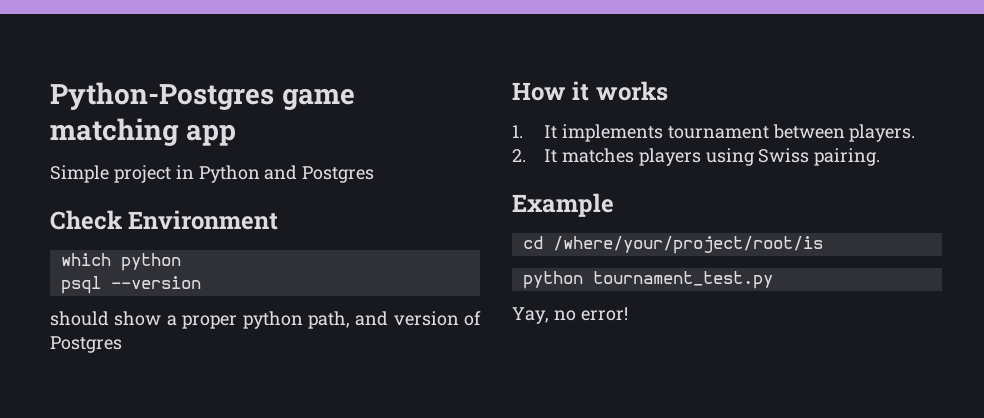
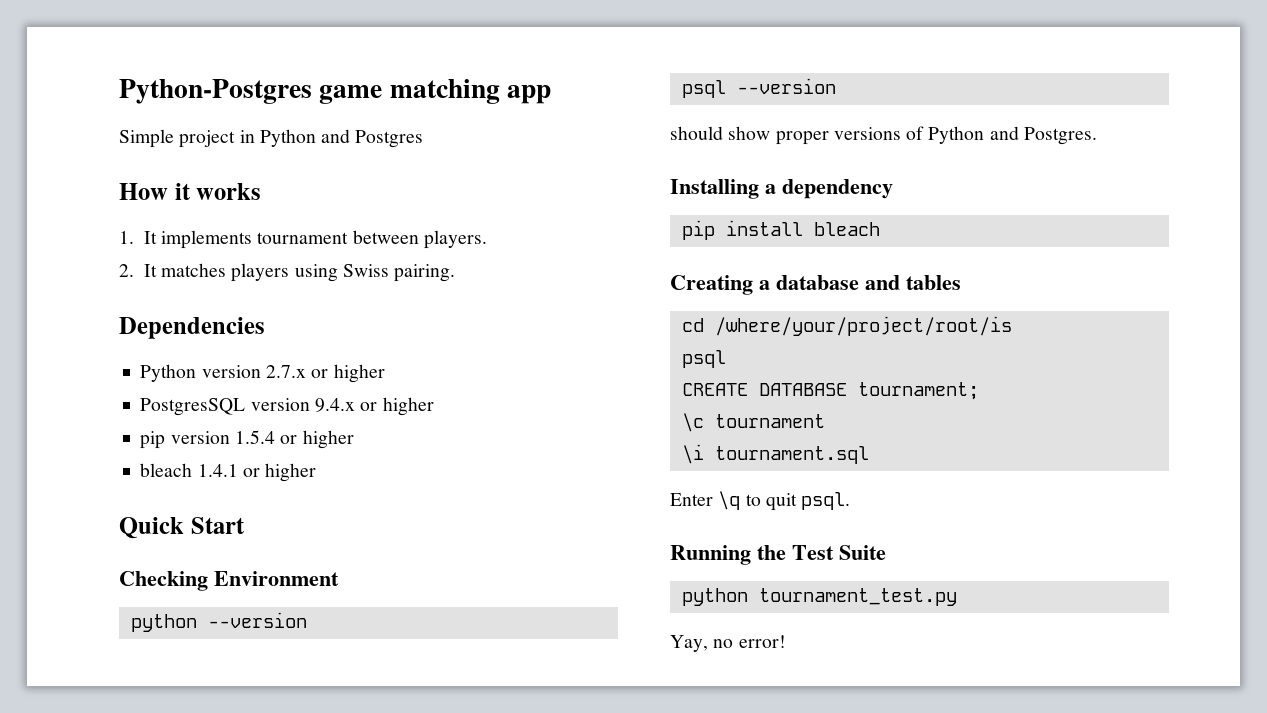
[50,210,279,230] [60,253,181,271] [60,276,201,294] [50,311,481,329] [50,336,122,353] // Check Environment // which python // psql --version // should show a proper python path, and version of Postgres -> (424, 139) none
[512,193,614,217] [522,236,823,254] Example // cd /where/your/project/root/is -> [119,317,265,339] [140,364,385,383] [140,397,434,416] [140,430,354,449] [140,463,317,482] [119,517,245,539] [119,571,339,591] [130,612,307,632] [681,78,836,98] [670,126,1097,145] [670,179,893,199] [681,220,880,240] [670,275,961,295] [681,316,1012,336] [681,350,726,368] [681,382,979,400] [681,413,825,432] [681,444,869,464] [670,491,851,511] [670,545,886,565] Dependencies // Python version 2.7.x or higher // PostgresSQL version 9.4.x or higher // pip version 1.5.4 or higher // bleach 1.4.1 or higher // Quick Start // Checking Environment // python --version // psql --version // should show proper versions of Python and Postgres. // Installing a dependency // pip install bleach // Creating a database and tables // cd /where/your/project/root/is // psql // CREATE DATABASE tournament; // \c tournament // \i tournament.sql // Enter \q to quit psql. // Running the Test Suite

